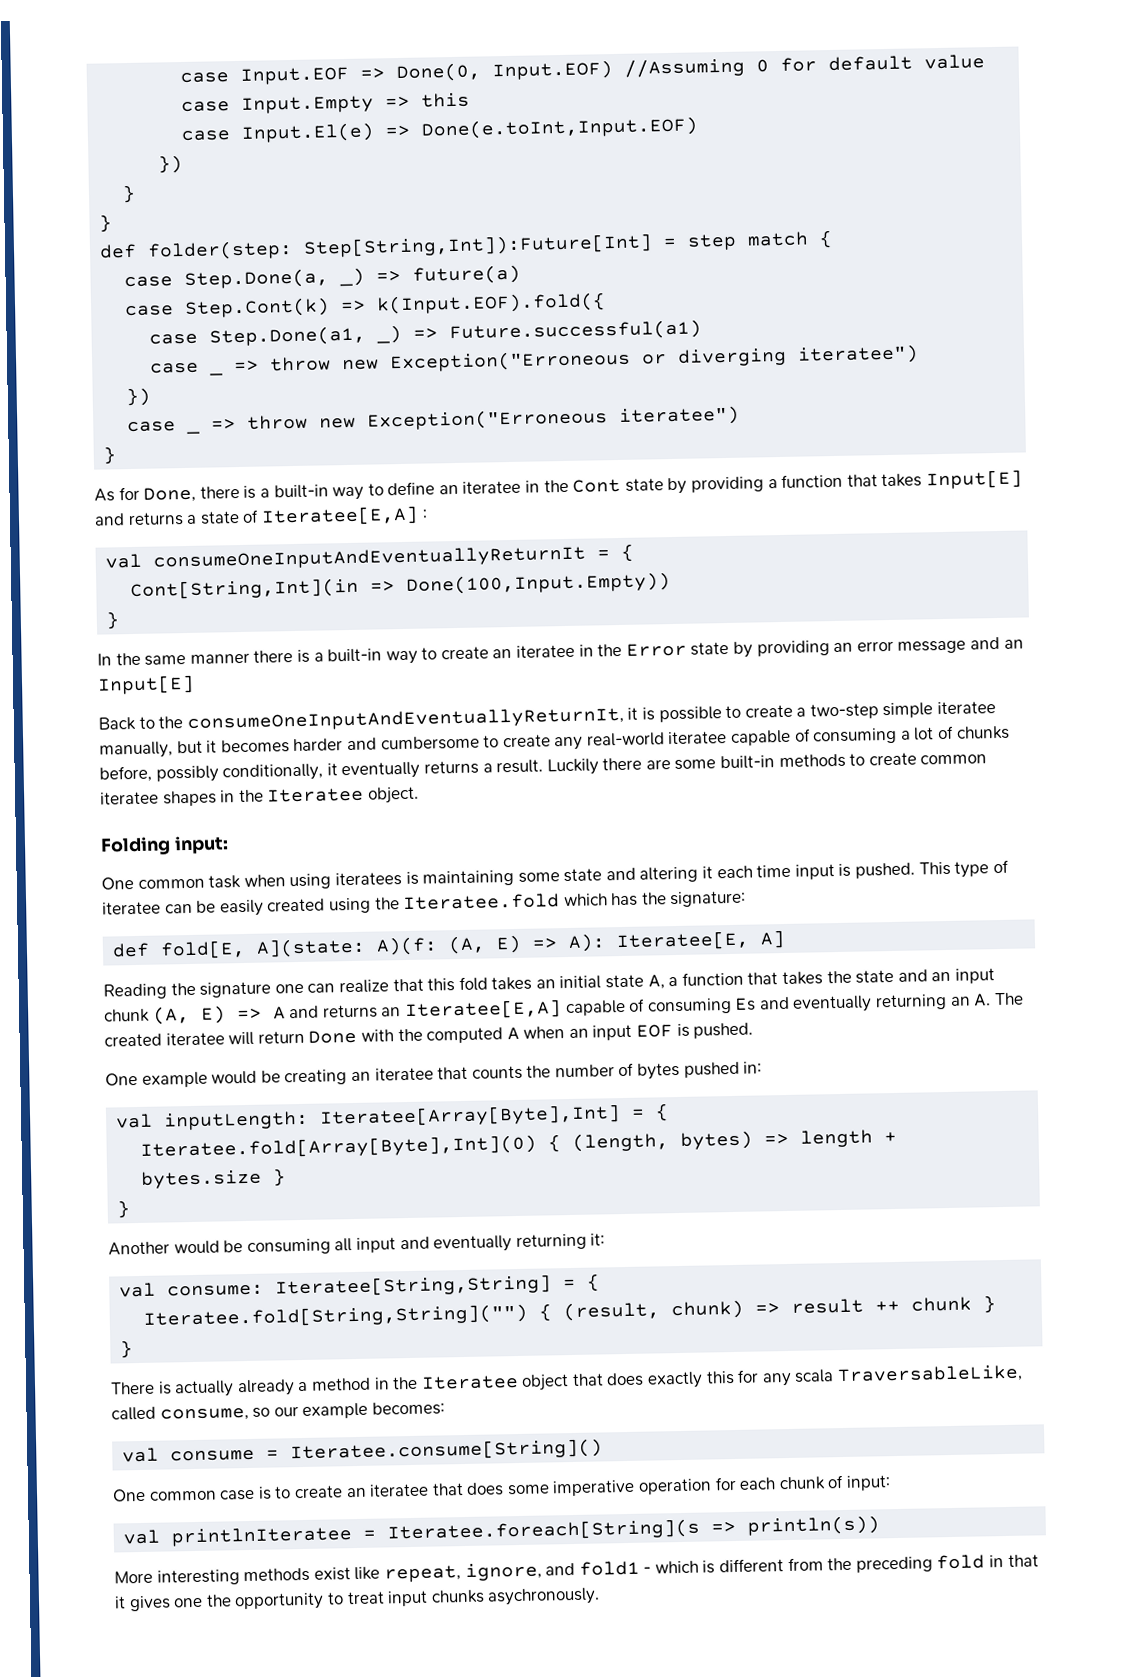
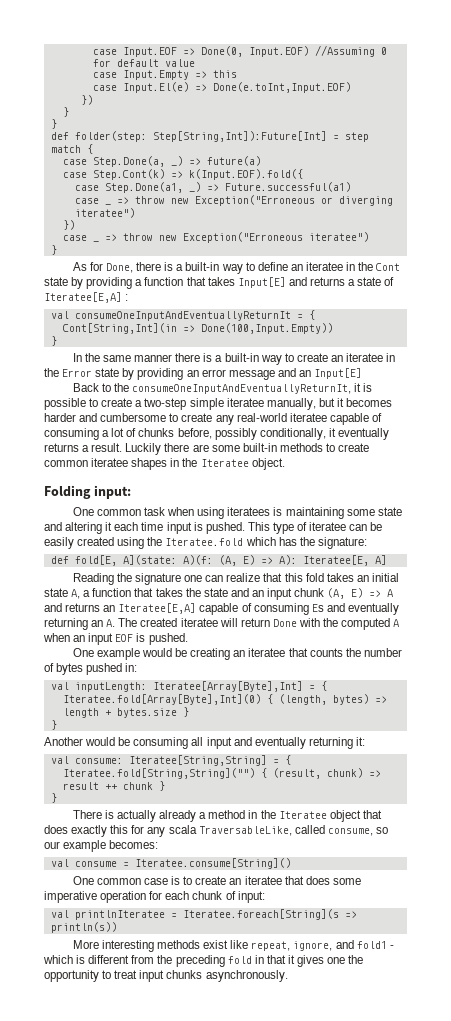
[487,1587,601,1606] asychronously. -> [205,970,288,982] asynchronously.

